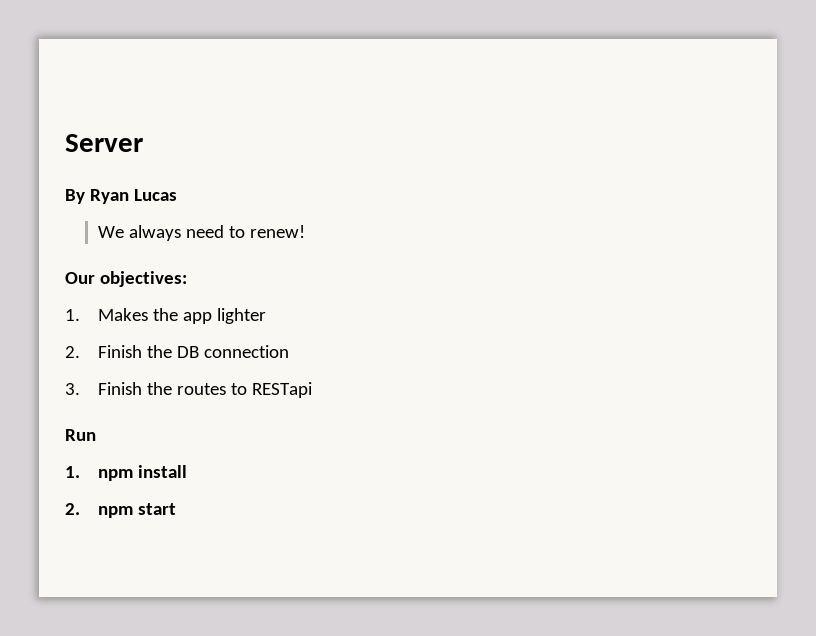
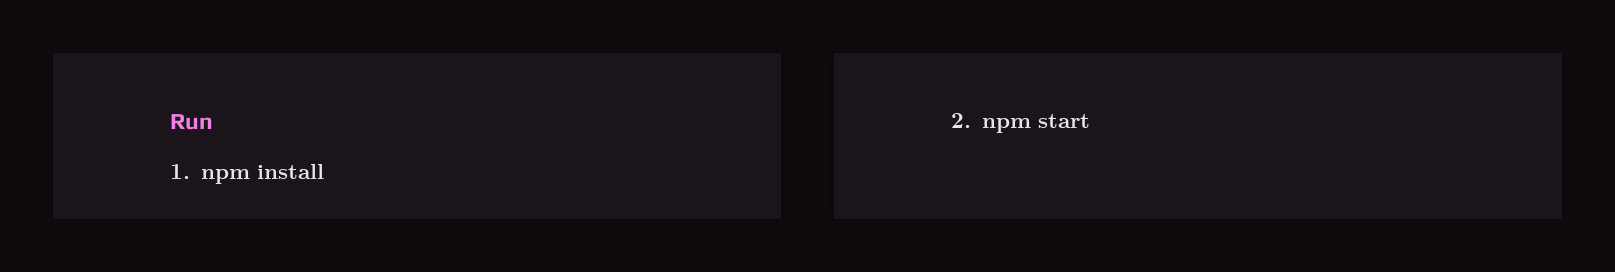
[65,134,143,152] [65,189,177,204] [97,225,305,241] [65,271,187,287] [65,308,266,324] [65,345,289,358] [65,382,312,398] Server // By Ryan Lucas // We always need to renew! // Our objectives: // 1. Makes the app lighter // 2. Finish the DB connection // 3. Finish the routes to RESTapi // -> (170, 122) none

